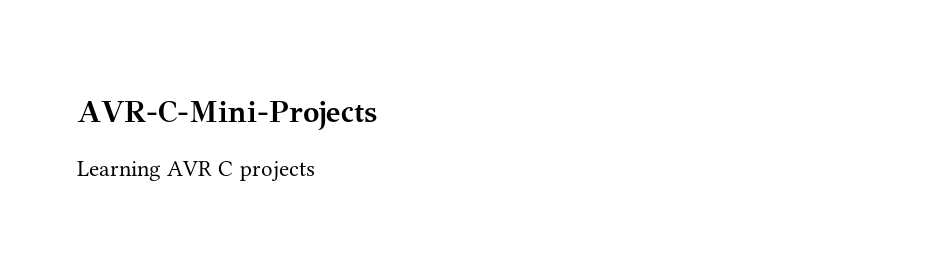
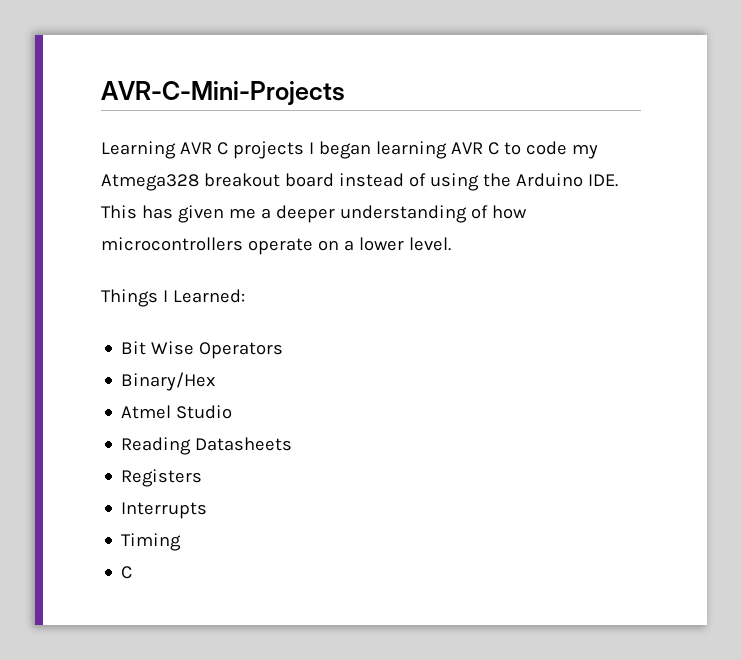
(315, 171) none -> [308,141,598,159] [101,173,618,191] [101,205,527,223] [101,237,451,255] [101,289,245,307] [121,341,284,359] [121,372,216,391] [121,405,233,419] [121,437,293,455] [121,469,203,487] [121,502,208,519] [121,533,182,551] [121,566,133,579] I began learning AVR C to code my Atmega328 breakout board instead of using the Arduino IDE. This has given me a deeper understanding of how microcontrollers operate on a lower level. // Things I Learned: // Bit Wise Operators // Binary/Hex // Atmel Studio // Reading Datasheets // Registers // Interrupts // Timing // C

